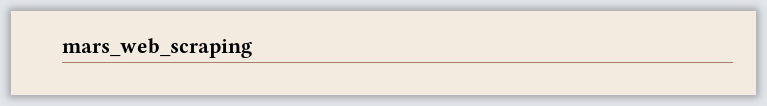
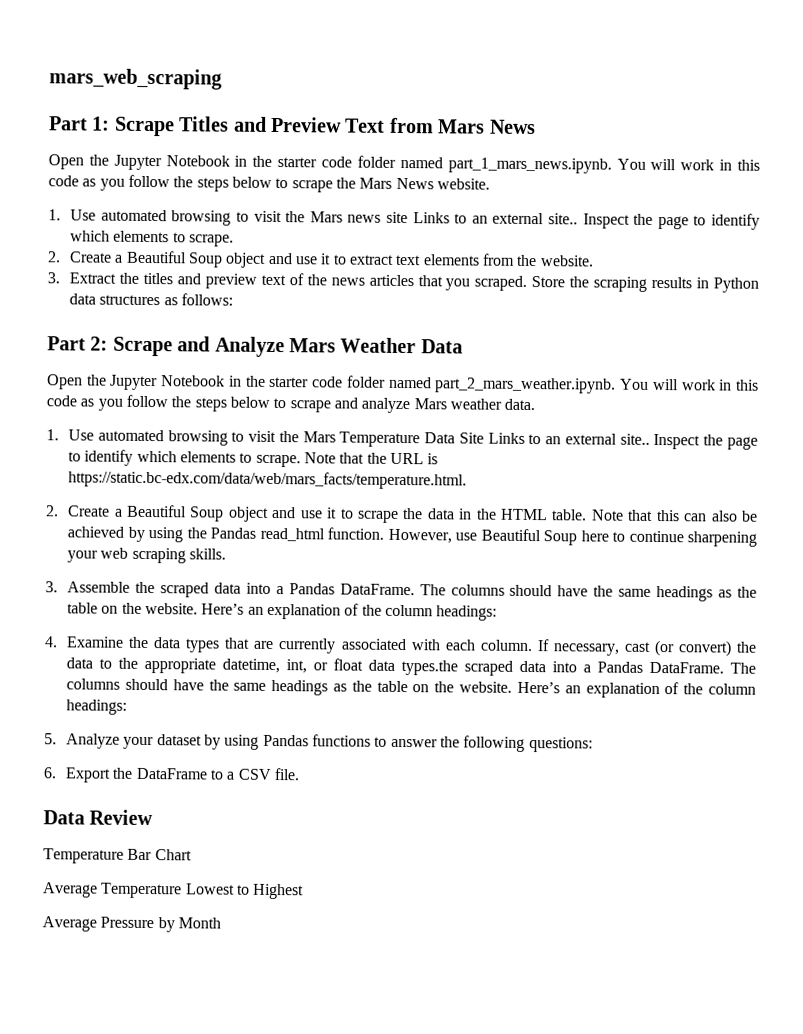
(252, 48) none -> [49,116,536,137] [48,154,761,174] [48,174,490,193] [48,209,761,230] [70,230,235,247] [47,250,594,268] [47,272,759,293] [69,293,234,306] [47,336,463,358] [46,374,760,394] [46,394,536,414] [46,429,759,450] [68,449,439,468] [68,470,468,490] [45,504,759,523] [67,526,757,547] [67,547,227,564] [45,581,757,602] [67,602,498,621] [44,636,757,657] [66,657,756,676] [66,678,756,699] [66,699,128,715] [44,733,593,753] [43,767,301,783] [43,809,154,826] [43,848,192,864] [43,882,305,900] [42,916,221,933] // Part 1: Scrape Titles and Preview Text from Mars News // Open the Jupyter Notebook in the starter code folder named part_1_mars_news.ipynb. You will work in this code as you follow the steps below to scrape the Mars News website. // 1. Use automated browsing to visit the Mars news site Links to an external site.. Inspect the page to identify which elements to scrape. // 2. Create a Beautiful Soup object and use it to extract text elements from the website. // 3. Extract the titles and preview text of the news articles that you scraped. Store the scraping results in Python data structures as follows: // Part 2: Scrape and Analyze Mars Weather Data // Open the Jupyter Notebook in the starter code folder named part_2_mars_weather.ipynb. You will work in this code as you follow the steps below to scrape and analyze Mars weather data. // 1. Use automated browsing to visit the Mars Temperature Data Site Links to an external site.. Inspect the page to identify which elements to scrape. Note that the URL is https://static.bc-edx.com/data/web/mars_facts/temperature.html. // 2. Create a Beautiful Soup object and use it to scrape the data in the HTML table. Note that this can also be achieved by using the Pandas read_html function. However, use Beautiful Soup here to continue sharpening your web scraping skills. // 3. Assemble the scraped data into a Pandas DataFrame. The columns should have the same headings as the table on the website. Here’s an explanation of the column headings: // 4. Examine the data types that are currently associated with each column. If necessary, cast (or convert) the data to the appropriate datetime, int, or float data types.the scraped data into a Pandas DataFrame. The columns should have the same headings as the table on the website. Here’s an explanation of the column headings: // 5. Analyze your dataset by using Pandas functions to answer the following questions: // 6. Export the DataFrame to a CSV file. // Data Review // Temperature Bar Chart // Average Temperature Lowest to Highest // Average Pressure by Month

